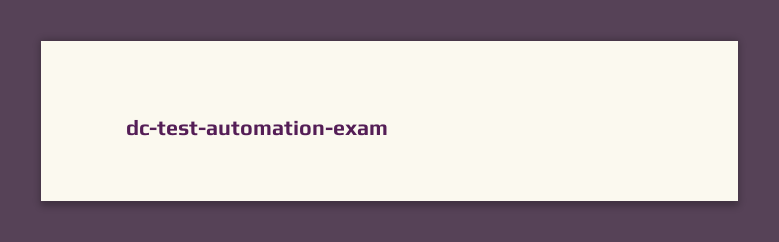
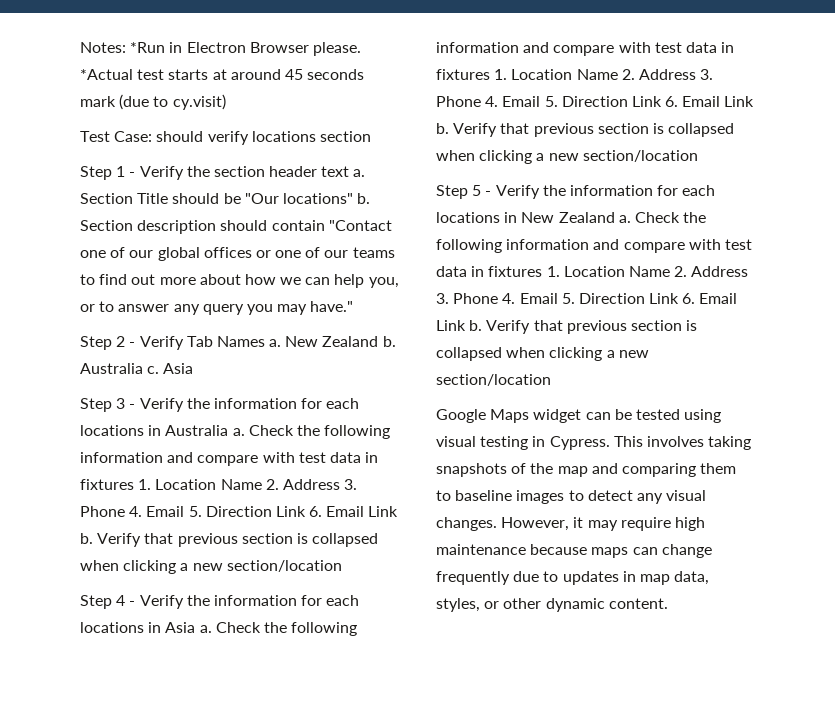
[126,119,388,136] dc-test-automation-exam -> [80,42,361,56] [80,69,365,80] [80,94,226,110] [80,131,371,145] [80,166,366,180] [80,193,371,204] [80,220,392,234] [80,247,395,261] [80,274,399,288] [80,301,354,315] [80,336,396,350] [80,363,194,374] [80,398,360,412] [80,425,391,439] [80,452,379,466] [80,479,358,490] [80,506,399,517] [80,533,379,547] [80,560,342,574] [80,595,360,609] [80,622,358,636] [436,42,735,56] [436,69,714,80] [436,96,755,107] [436,123,735,137] [436,150,698,164] [436,185,716,199] [436,212,707,223] [436,239,752,253] [436,266,749,277] [436,293,738,304] [436,320,698,334] [436,347,649,361] [436,374,551,386] [436,409,722,423] [436,436,752,450] [436,463,737,477] [436,490,707,504] [436,517,705,531] [436,544,712,558] [436,571,710,585] [436,598,668,612] Notes: *Run in Electron Browser please. *Actual test starts at around 45 seconds mark (due to cy.visit) // Test Case: should verify locations section // Step 1 - Verify the section header text a. Section Title should be "Our locations" b. Section description should contain "Contact one of our global offices or one of our teams to find out more about how we can help you, or to answer any query you may have." // Step 2 - Verify Tab Names a. New Zealand b. Australia c. Asia // Step 3 - Verify the information for each locations in Australia a. Check the following information and compare with test data in fixtures 1. Location Name 2. Address 3. Phone 4. Email 5. Direction Link 6. Email Link b. Verify that previous section is collapsed when clicking a new section/location // Step 4 - Verify the information for each locations in Asia a. Check the following information and compare with test data in fixtures 1. Location Name 2. Address 3. Phone 4. Email 5. Direction Link 6. Email Link b. Verify that previous section is collapsed when clicking a new section/location // Step 5 - Verify the information for each locations in New Zealand a. Check the following information and compare with test data in fixtures 1. Location Name 2. Address 3. Phone 4. Email 5. Direction Link 6. Email Link b. Verify that previous section is collapsed when clicking a new section/location // Google Maps widget can be tested using visual testing in Cypress. This involves taking snapshots of the map and comparing them to baseline images to detect any visual changes. However, it may require high maintenance because maps can change frequently due to updates in map data, styles, or other dynamic content.

